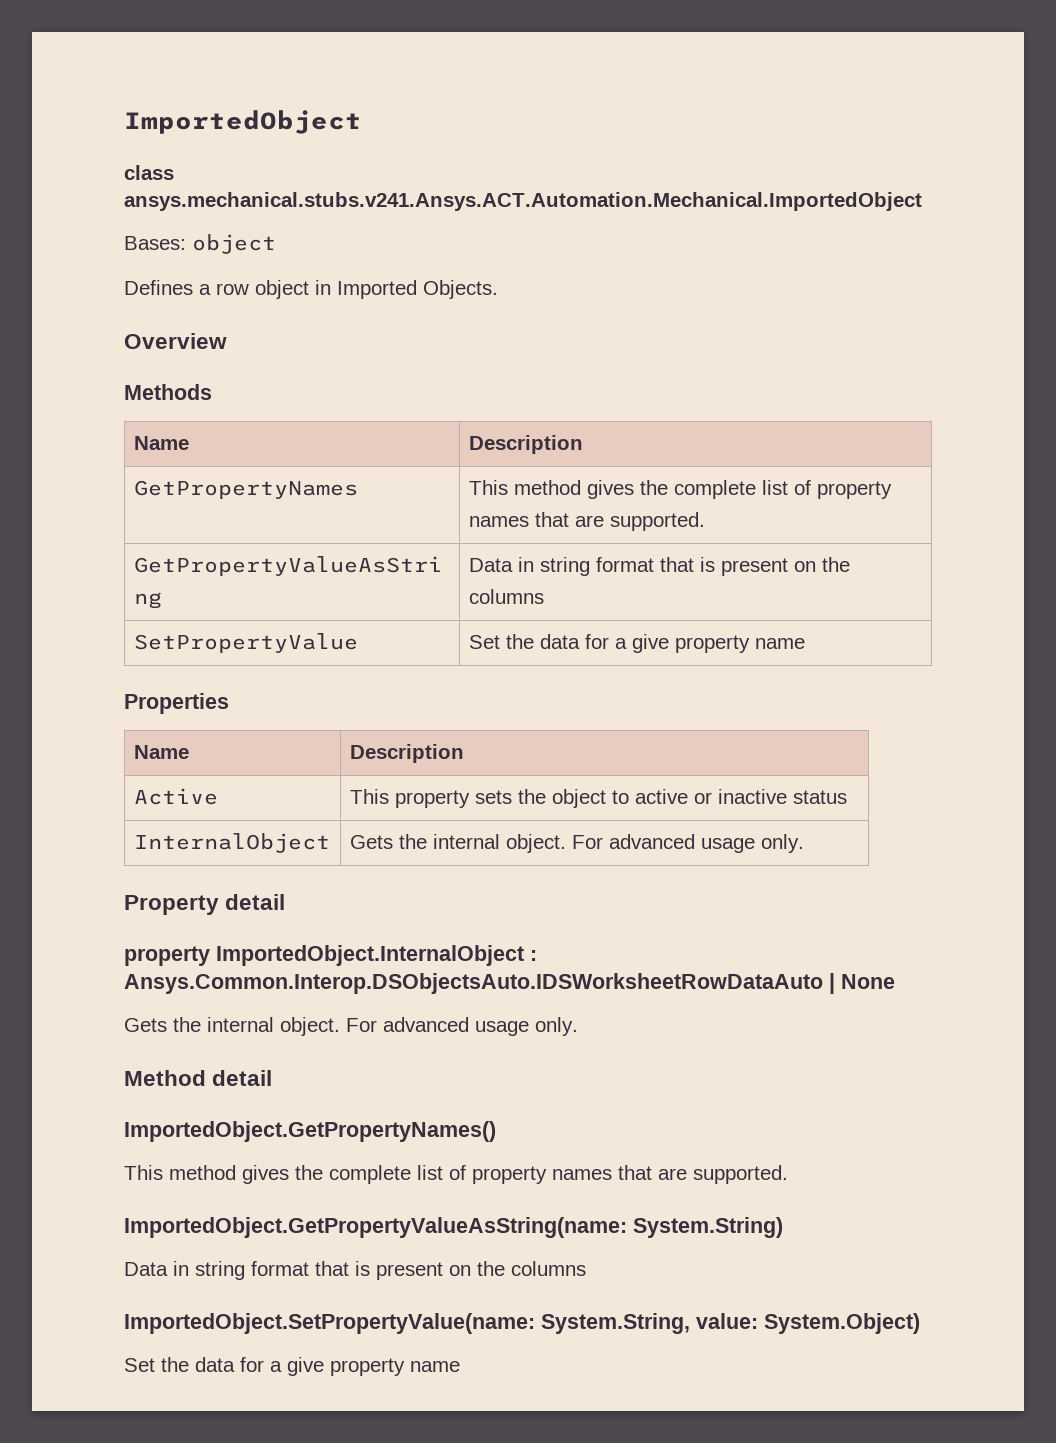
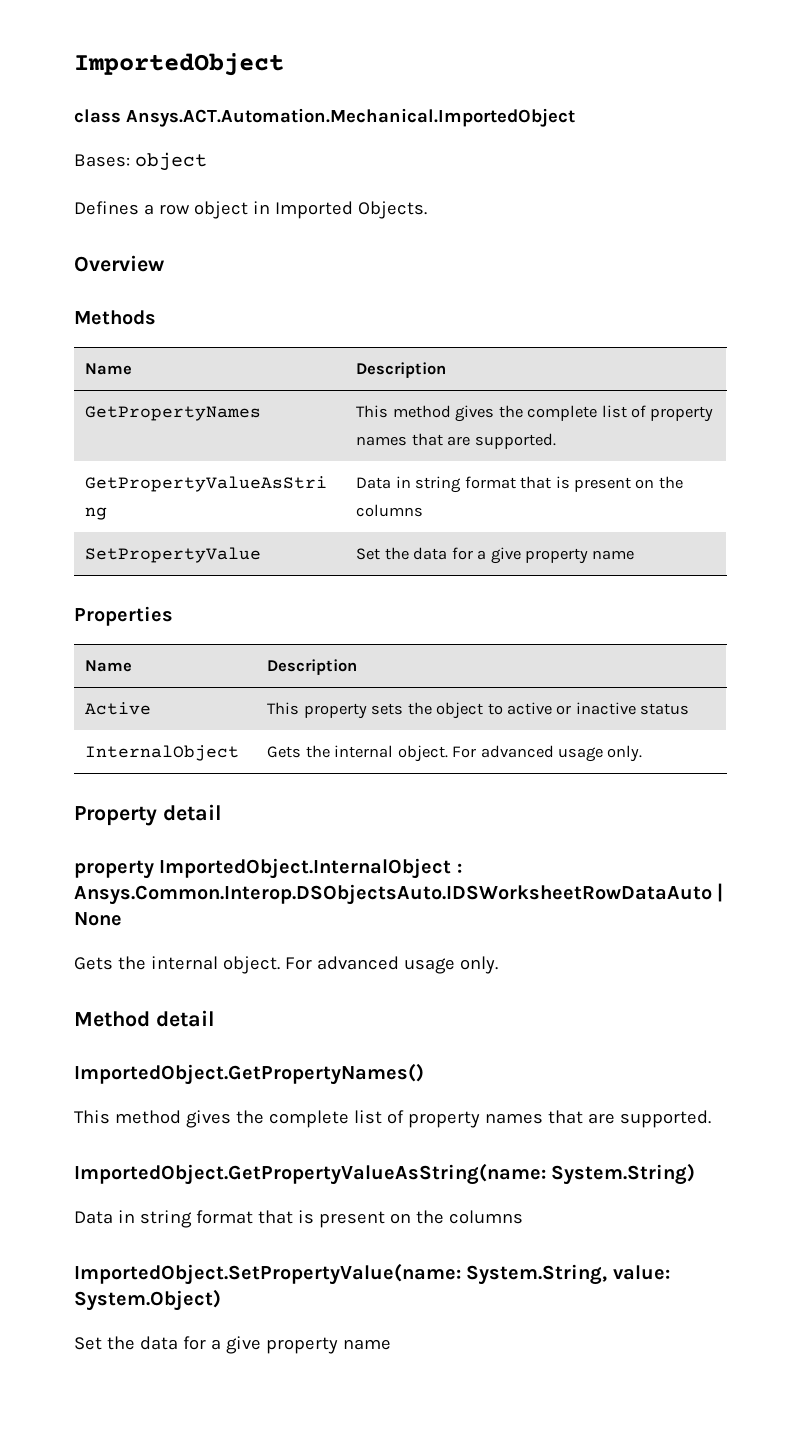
[124,192,922,211] ansys.mechanical.stubs.v241.Ansys.ACT.Automation.Mechanical.ImportedObject -> [126,108,575,127] Ansys.ACT.Automation.Mechanical.ImportedObject

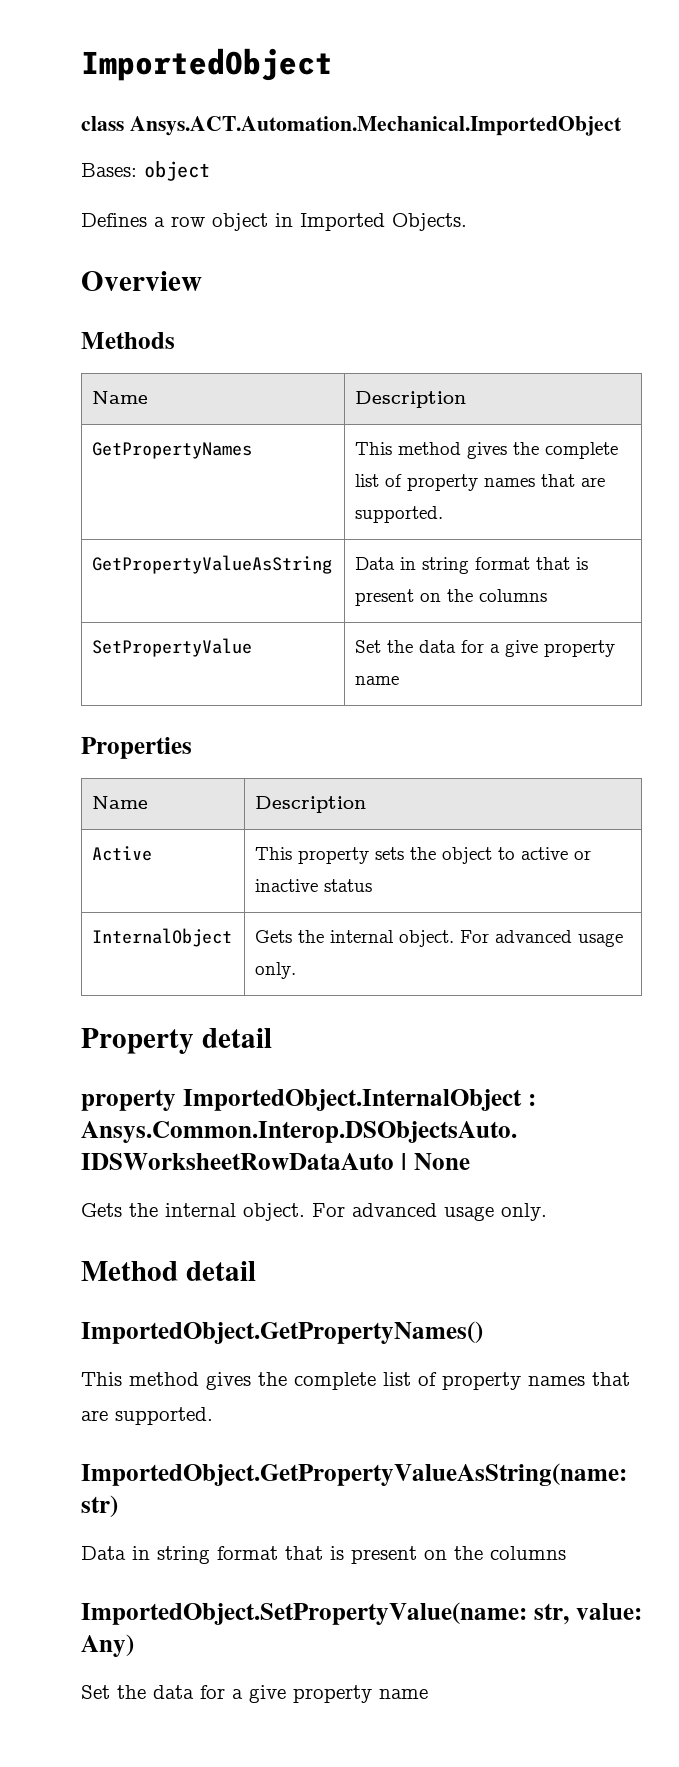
[551,1163,696,1185] System.String) -> [81,1495,118,1518] str)
[466,1264,670,1285] [74,1289,221,1311] System.String, value: System.Object) -> [533,1603,642,1625] [81,1634,134,1657] str, value: Any)

